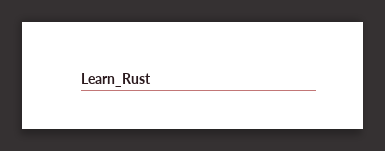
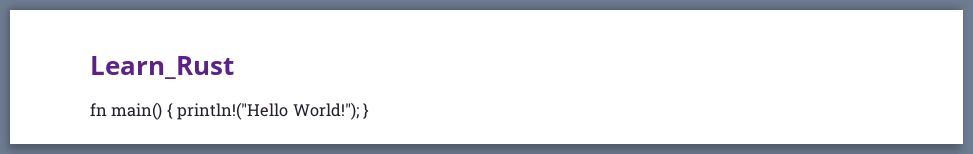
(151, 80) none -> [90,102,370,120] // fn main() { println!("Hello World!"); }

